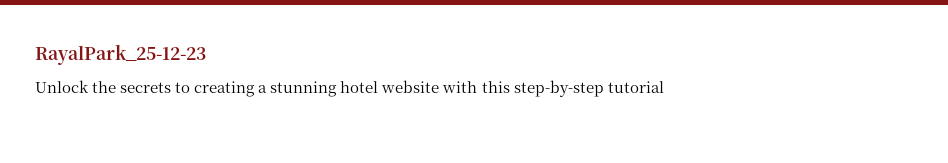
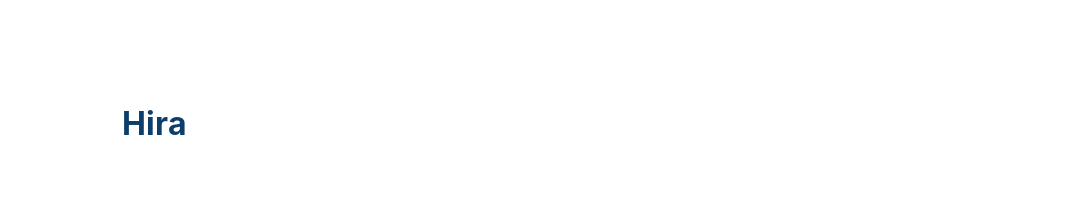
[35,44,206,65] [35,80,664,97] RayalPark_25-12-23 // Unlock the secrets to creating a stunning hotel website with this step-by-step tutorial -> [122,110,187,135] Hira

